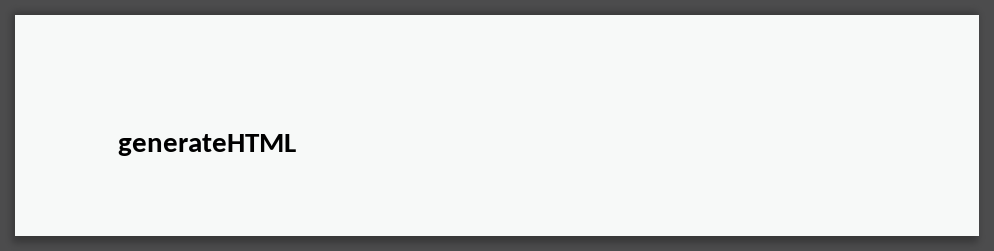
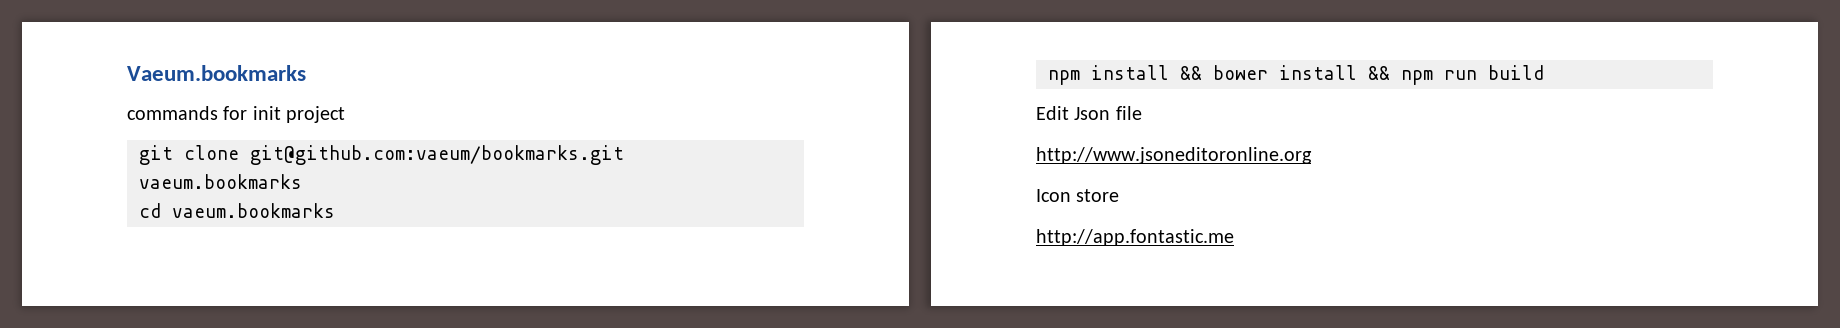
[118,134,296,156] generateHTML -> [127,65,306,81] [127,106,346,123] [139,145,624,165] [139,174,302,189] [139,203,335,218] [1048,65,1544,85] [1036,106,1142,120] [1036,147,1312,164] [1036,189,1120,202] [1036,229,1234,246] Vaeum.bookmarks // commands for init project // git clone git@github.com:vaeum/bookmarks.git vaeum.bookmarks // cd vaeum.bookmarks // npm install && bower install && npm run build // Edit Json file // http://www.jsoneditoronline.org // Icon store // http://app.fontastic.me

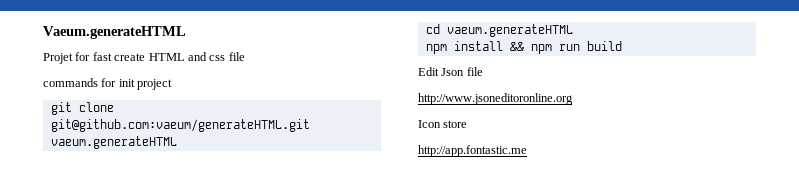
[127,65,306,81] Vaeum.bookmarks -> [43,26,186,39] [43,52,245,64] Vaeum.generateHTML // Projet for fast create HTML and css file
[250,145,624,165] [139,174,302,189] git@github.com:vaeum/bookmarks.git vaeum.bookmarks -> [50,119,310,132] [50,136,177,149] git@github.com:vaeum/generateHTML.git vaeum.generateHTML
[172,203,335,218] vaeum.bookmarks -> [446,24,573,37] vaeum.generateHTML
[1213,65,1390,80] bower install && -> (524, 46) none

